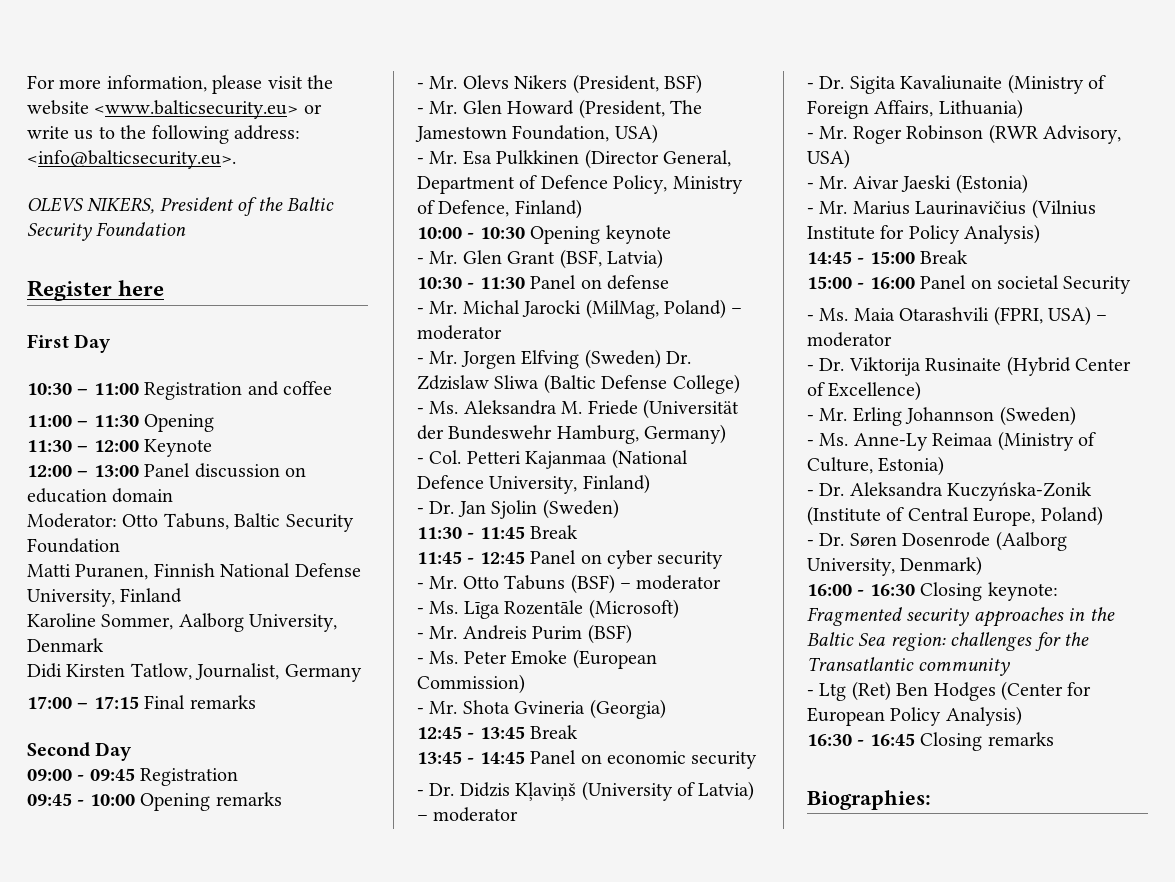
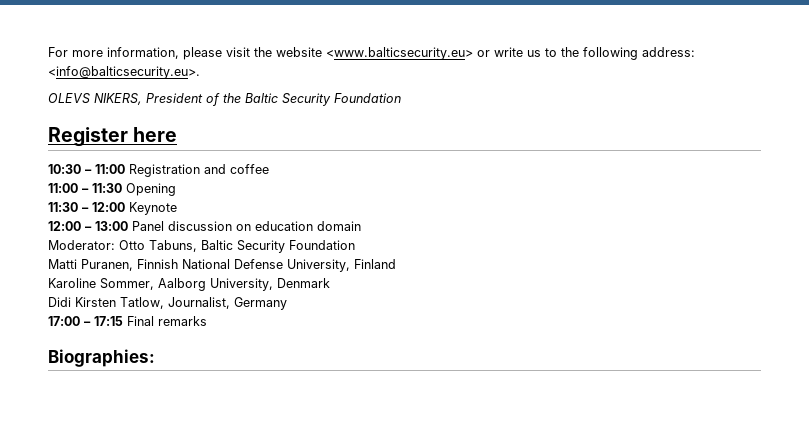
[27,334,112,353] // First Day -> (178, 134) none
[27,742,133,761] [27,768,239,786] [27,792,282,811] [417,74,702,94] [417,99,702,119] [415,124,658,144] [417,149,731,169] [417,175,743,194] [417,199,582,219] [417,225,671,244] [417,249,663,269] [417,275,669,290] [417,299,743,319] [417,325,502,340] [417,349,691,369] [417,374,740,394] [417,399,739,419] [417,424,727,444] [417,449,688,469] [417,474,650,494] [417,499,619,519] [417,525,579,539] [417,550,724,569] [417,574,722,594] [417,599,679,619] [417,624,632,644] [417,649,657,669] [417,674,525,694] [417,699,666,719] [417,725,579,739] [417,750,758,769] [417,781,755,801] [417,807,519,822] [807,74,1106,94] [807,99,1023,119] [807,124,1121,144] [807,149,850,169] [807,174,1028,194] [807,199,1096,219] [807,224,1041,244] [807,250,969,264] [807,275,1132,294] [807,306,1108,326] [807,332,892,347] [807,356,1131,376] [807,381,922,401] [807,406,1076,426] [807,431,1096,451] [807,456,945,476] [807,482,1093,501] [807,506,1103,526] [807,531,1067,551] [807,556,983,576] [807,582,1058,601] [807,607,1115,627] [807,632,1089,651] [807,657,1011,676] [807,681,1092,701] [807,706,1022,726] [807,732,1054,751] // Second Day // 09:00 - 09:45 Registration // 09:45 - 10:00 Opening remarks // - Mr. Olevs Nikers (President, BSF) // - Mr. Glen Howard (President, The Jamestown Foundation, USA) // - Mr. Esa Pulkkinen (Director General, Department of Defence Policy, Ministry of Defence, Finland) // 10:00 - 10:30 Opening keynote // - Mr. Glen Grant (BSF, Latvia) // 10:30 - 11:30 Panel on defense // - Mr. Michal Jarocki (MilMag, Poland) – moderator // - Mr. Jorgen Elfving (Sweden) Dr. Zdzislaw Sliwa (Baltic Defense College) // - Ms. Aleksandra M. Friede (Universität der Bundeswehr Hamburg, Germany) // - Col. Petteri Kajanmaa (National Defence University, Finland) // - Dr. Jan Sjolin (Sweden) // 11:30 - 11:45 Break // 11:45 - 12:45 Panel on cyber security // - Mr. Otto Tabuns (BSF) – moderator // - Ms. Līga Rozentāle (Microsoft) // - Mr. Andreis Purim (BSF) // - Ms. Peter Emoke (European Commission) // - Mr. Shota Gvineria (Georgia) // 12:45 - 13:45 Break // 13:45 - 14:45 Panel on economic security // - Dr. Didzis Kļaviņš (University of Latvia) – moderator // - Dr. Sigita Kavaliunaite (Ministry of Foreign Affairs, Lithuania) // - Mr. Roger Robinson (RWR Advisory, USA) // - Mr. Aivar Jaeski (Estonia) // - Mr. Marius Laurinavičius (Vilnius Institute for Policy Analysis) // 14:45 - 15:00 Break // 15:00 - 16:00 Panel on societal Security // - Ms. Maia Otarashvili (FPRI, USA) – moderator // - Dr. Viktorija Rusinaite (Hybrid Center of Excellence) // - Mr. Erling Johannson (Sweden) // - Ms. Anne-Ly Reimaa (Ministry of Culture, Estonia) // - Dr. Aleksandra Kuczyńska-Zonik (Institute of Central Europe, Poland) // - Dr. Søren Dosenrode (Aalborg University, Denmark) // 16:00 - 16:30 Closing keynote: Fragmented security approaches in the Baltic Sea region: challenges for the Transatlantic community // - Ltg (Ret) Ben Hodges (Center for European Policy Analysis) // 16:30 - 16:45 Closing remarks -> (207, 321) none

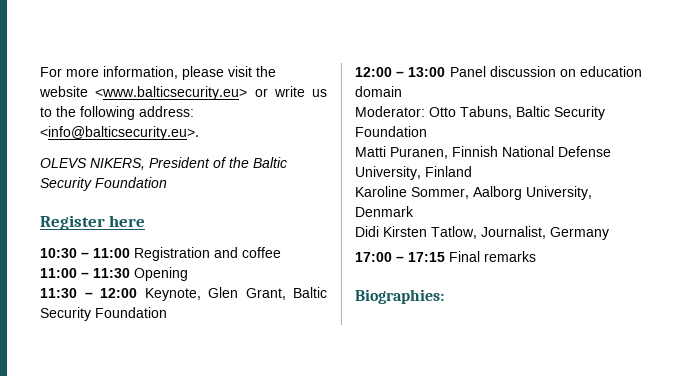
[129,202,177,215] Keynote -> [144,287,327,301] [40,307,167,321] Keynote, Glen Grant, Baltic Security Foundation

